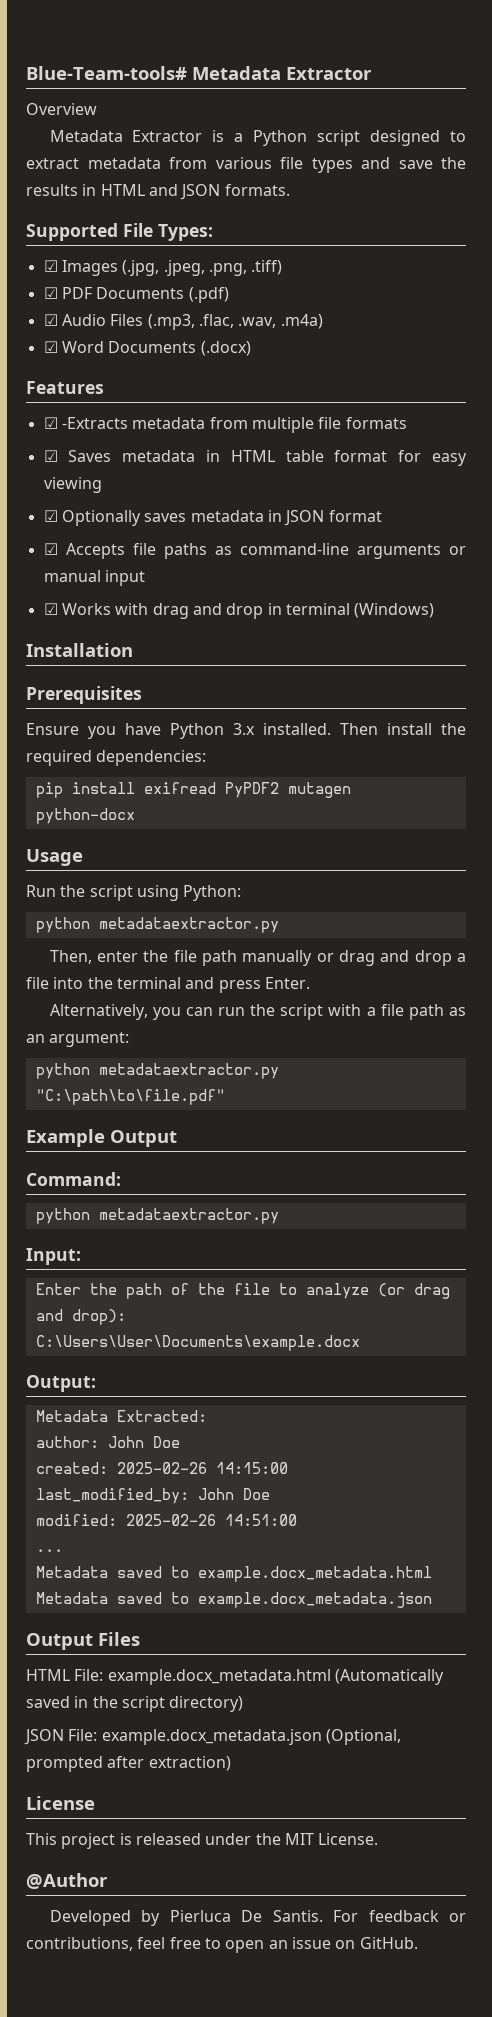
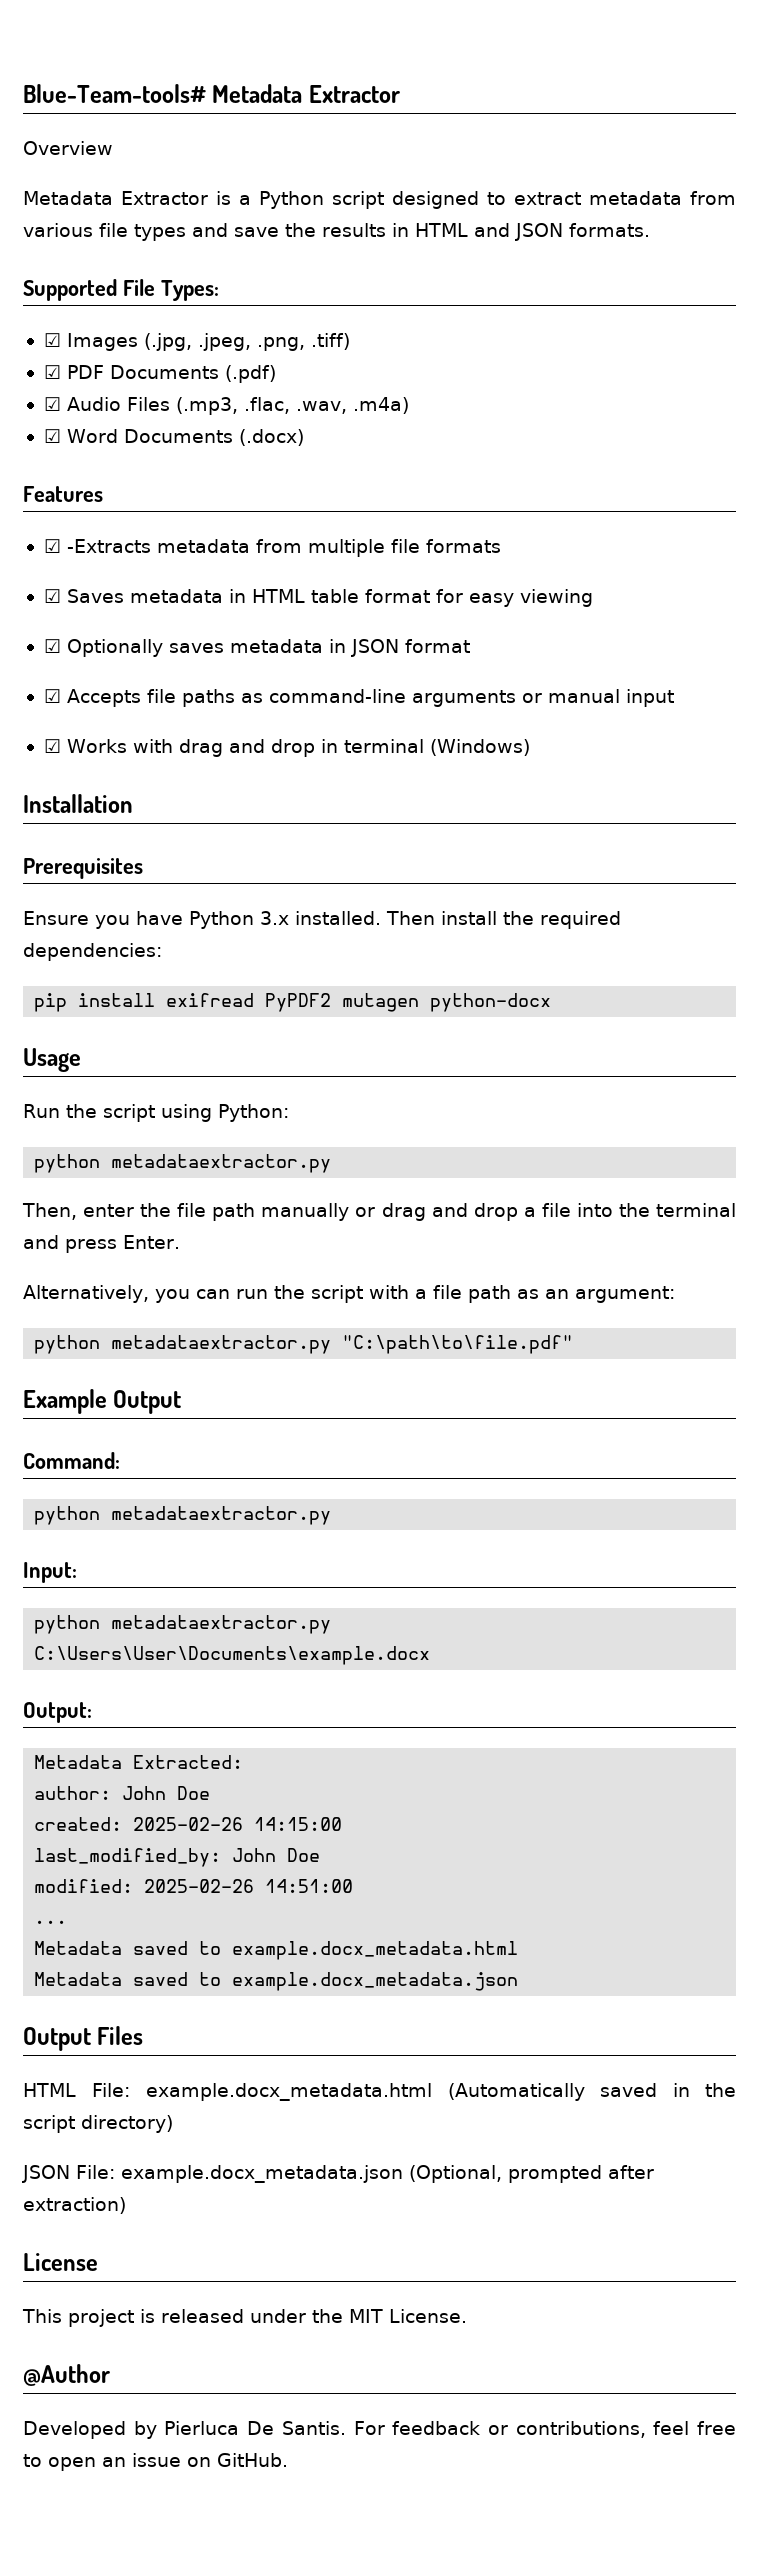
[35,1283,450,1299] [35,1309,126,1325] Enter the path of the file to analyze (or drag and drop): -> [34,1615,332,1634] python metadataextractor.py

